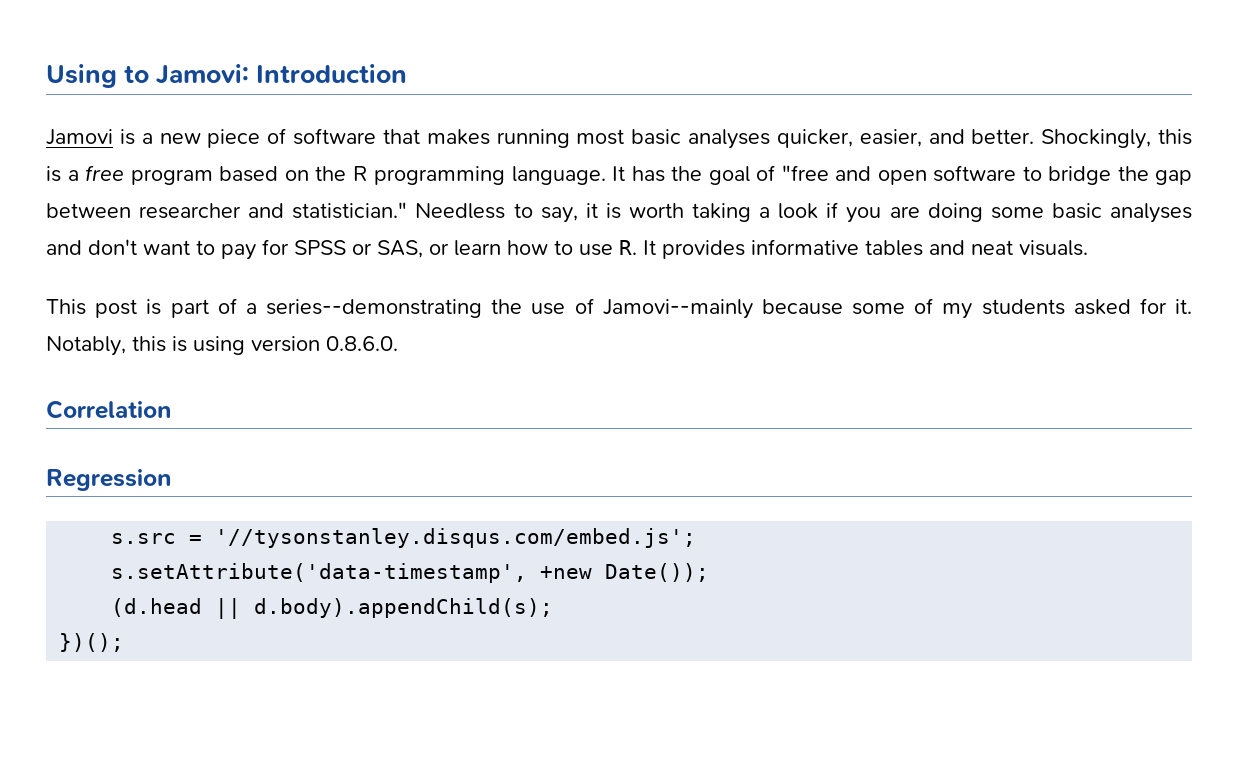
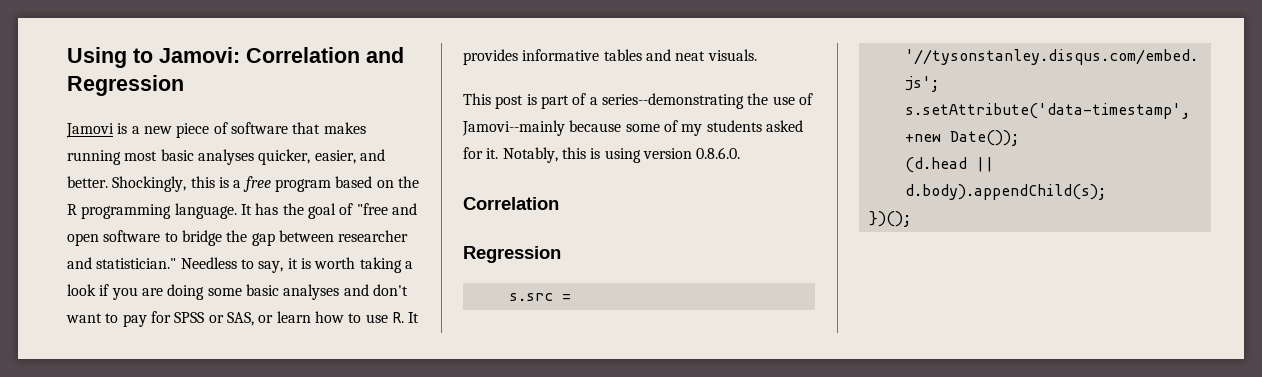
[256,64,408,83] Introduction -> [246,47,404,63] [67,75,184,96] Correlation and Regression

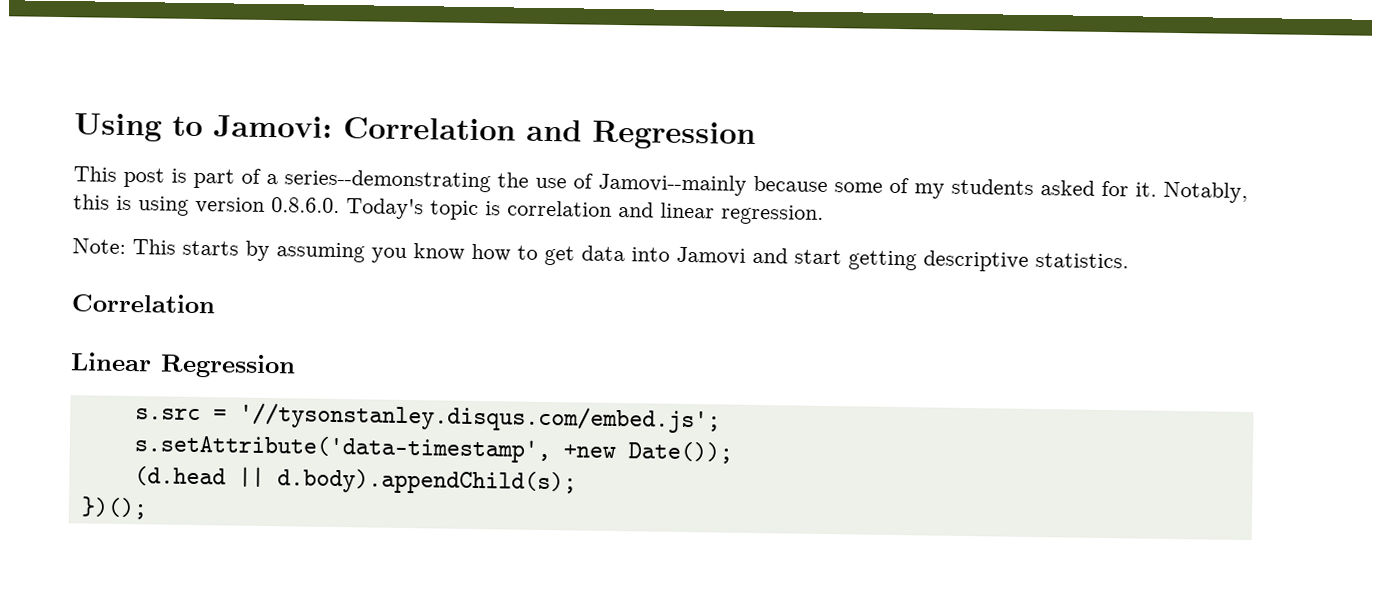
[66,122,366,138] [67,149,385,165] [67,176,419,192] [67,203,417,219] [67,230,409,246] [67,257,413,273] [67,284,408,300] [66,311,420,327] [463,49,757,65] // Jamovi is a new piece of software that makes running most basic analyses quicker, easier, and better. Shockingly, this is a free program based on the R programming language. It has the goal of "free and open software to bridge the gap between researcher and statistician." Needless to say, it is worth taking a look if you are doing some basic analyses and don't want to pay for SPSS or SAS, or learn how to use R. It provides informative tables and neat visuals. -> (756, 135) none
(741, 153) none -> [346,198,824,225] [72,238,1129,272] Today's topic is correlation and linear regression. // Note: This starts by assuming you know how to get data into Jamovi and start getting descriptive statistics.
(559, 203) none -> [70,352,152,372] Linear

